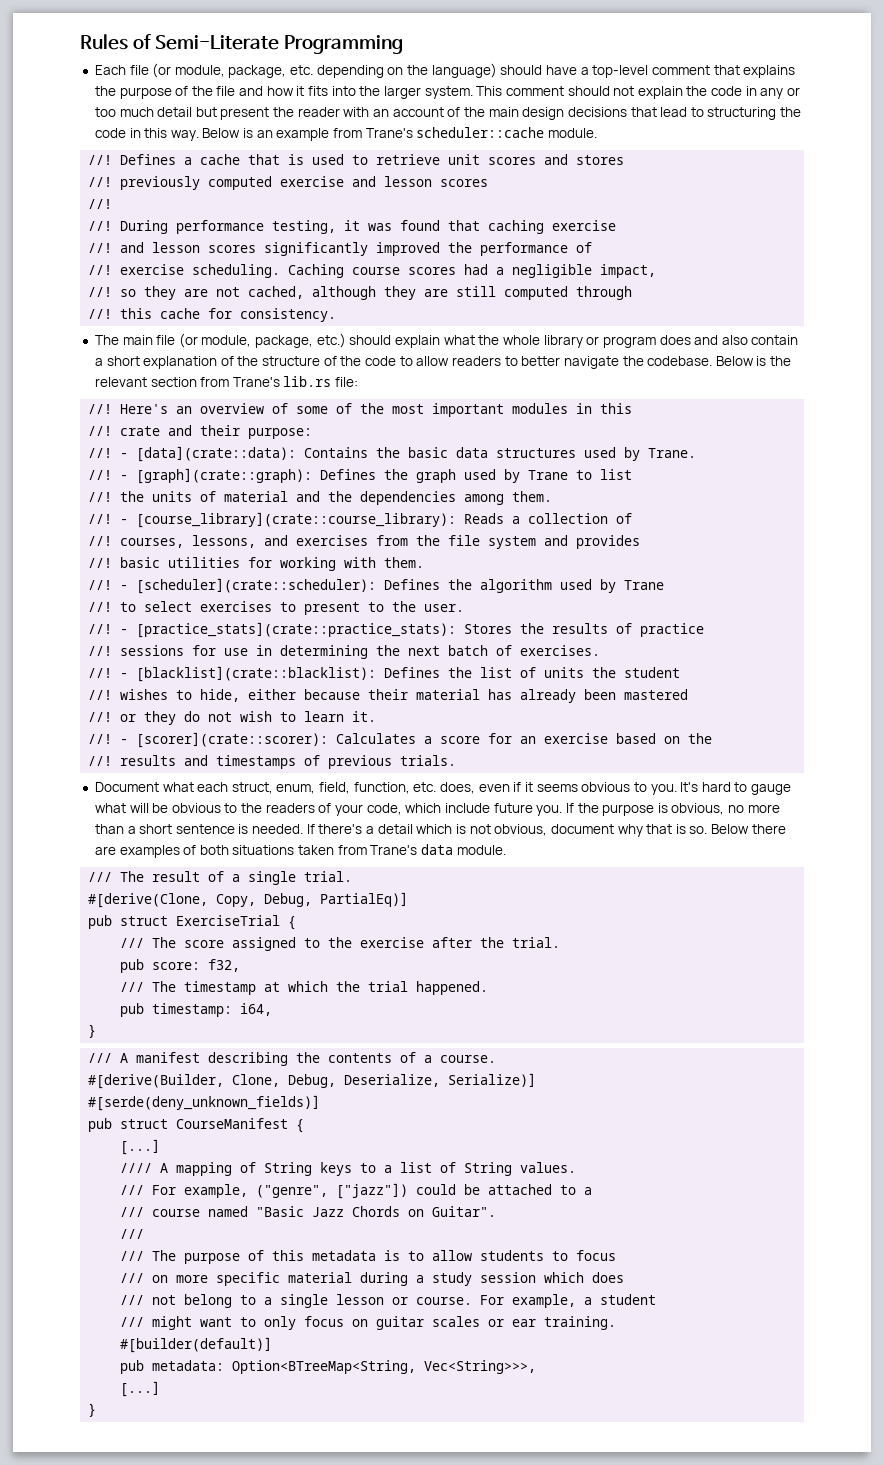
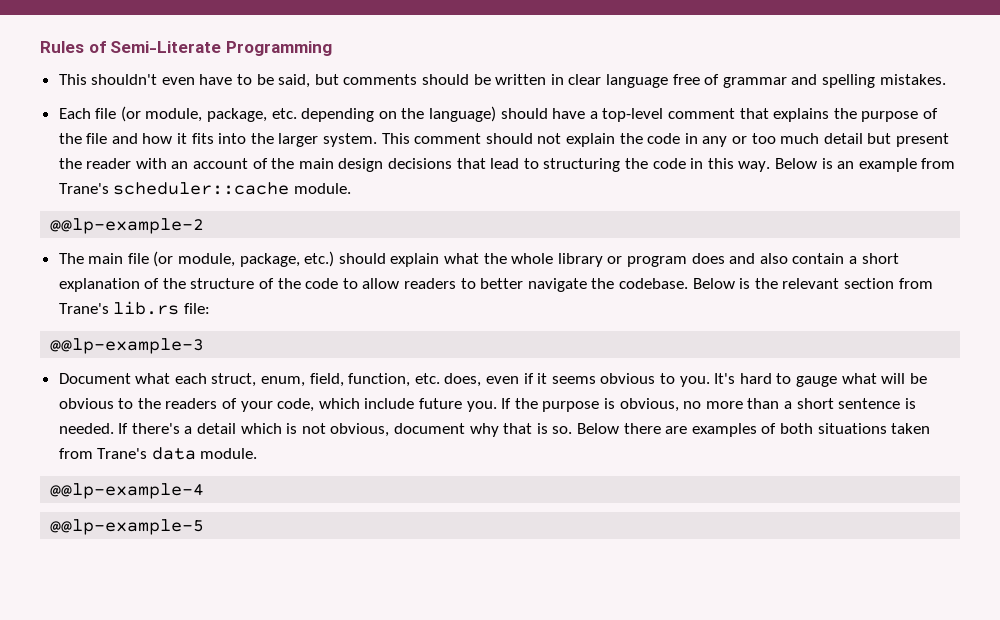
(403, 44) none -> [58,74,946,88] // This shouldn't even have to be said, but comments should be written in clear language free of grammar and spelling mistakes.
[88,154,625,165] [88,176,489,190] [88,199,113,209] [88,220,617,234] [88,242,593,256] [88,264,657,278] [88,286,633,300] [88,308,337,322] //! Defines a cache that is used to retrieve unit scores and stores // //! previously computed exercise and lesson scores // //! // //! During performance testing, it was found that caching exercise // //! and lesson scores significantly improved the performance of // //! exercise scheduling. Caching course scores had a negligible impact, // //! so they are not cached, although they are still computed through // //! this cache for consistency. -> [50,218,205,234] @@lp-example-2
[88,403,633,417] [88,425,313,439] [88,446,697,462] [88,468,633,484] [88,491,553,505] [88,512,633,528] [88,535,641,549] [88,557,425,571] [88,578,665,594] [88,601,465,615] [88,622,705,638] [88,645,601,659] [88,666,681,682] [88,689,689,703] [88,711,377,725] [88,732,713,748] [88,755,457,769] //! Here's an overview of some of the most important modules in this // //! crate and their purpose: // //! - [data](crate::data): Contains the basic data structures used by Trane. // //! - [graph](crate::graph): Defines the graph used by Trane to list // //! the units of material and the dependencies among them. // //! - [course_library](crate::course_library): Reads a collection of // //! courses, lessons, and exercises from the file system and provides // //! basic utilities for working with them. // //! - [scheduler](crate::scheduler): Defines the algorithm used by Trane // //! to select exercises to present to the user. // //! - [practice_stats](crate::practice_stats): Stores the results of practice // //! sessions for use in determining the next batch of exercises. // //! - [blacklist](crate::blacklist): Defines the list of units the student // //! wishes to hide, either because their material has already been mastered // //! or they do not wish to learn it. // //! - [scorer](crate::scorer): Calculates a score for an exercise based on the // //! results and timestamps of previous trials. -> [50,338,205,354] @@lp-example-3
[88,871,353,885] [88,892,409,908] [88,915,297,930] [120,937,561,951] [120,959,241,973] [120,981,489,995] [120,1003,273,1017] [88,1024,97,1038] [88,1052,497,1066] [88,1073,537,1089] [88,1095,321,1111] [88,1118,305,1133] [120,1139,161,1155] [120,1162,577,1176] [120,1183,593,1199] [120,1206,497,1217] [120,1229,145,1239] [120,1250,617,1264] [120,1272,625,1286] [120,1294,657,1308] [120,1316,617,1330] [120,1337,273,1353] [120,1360,537,1374] [120,1381,161,1397] [88,1403,97,1417] /// The result of a single trial. // #[derive(Clone, Copy, Debug, PartialEq)] // pub struct ExerciseTrial { // /// The score assigned to the exercise after the trial. // pub score: f32, // /// The timestamp at which the trial happened. // pub timestamp: i64, // } // /// A manifest describing the contents of a course. // #[derive(Builder, Clone, Debug, Deserialize, Serialize)] // #[serde(deny_unknown_fields)] // pub struct CourseManifest { // [...] // //// A mapping of String keys to a list of String values. // /// For example, ("genre", ["jazz"]) could be attached to a // /// course named "Basic Jazz Chords on Guitar". // /// // /// The purpose of this metadata is to allow students to focus // /// on more specific material during a study session which does // /// not belong to a single lesson or course. For example, a student // /// might want to only focus on guitar scales or ear training. // #[builder(default)] // pub metadata: Option<BTreeMap<String, Vec<String>>>, // [...] // } -> [50,483,205,499] [50,519,205,535] @@lp-example-4 // @@lp-example-5

